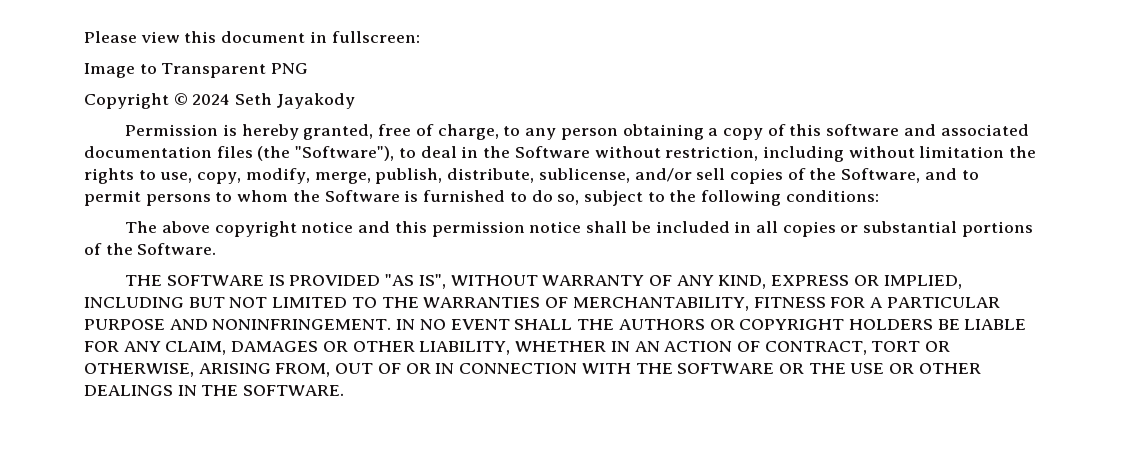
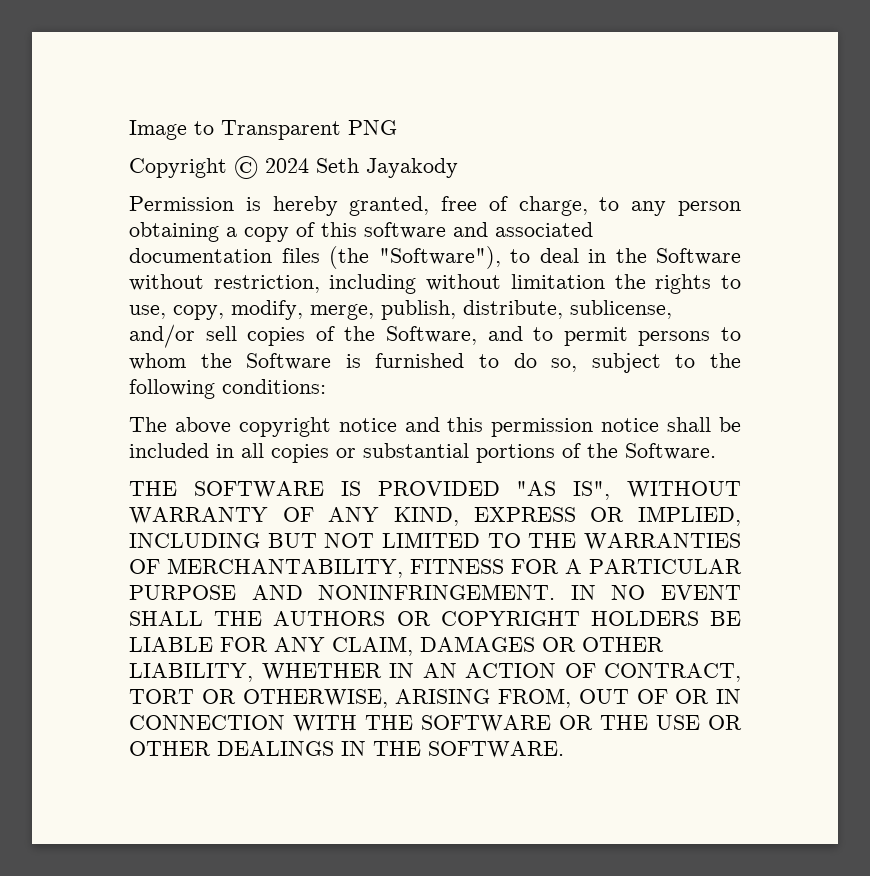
[84,31,420,43] Please view this document in fullscreen: // -> (129, 130) none

